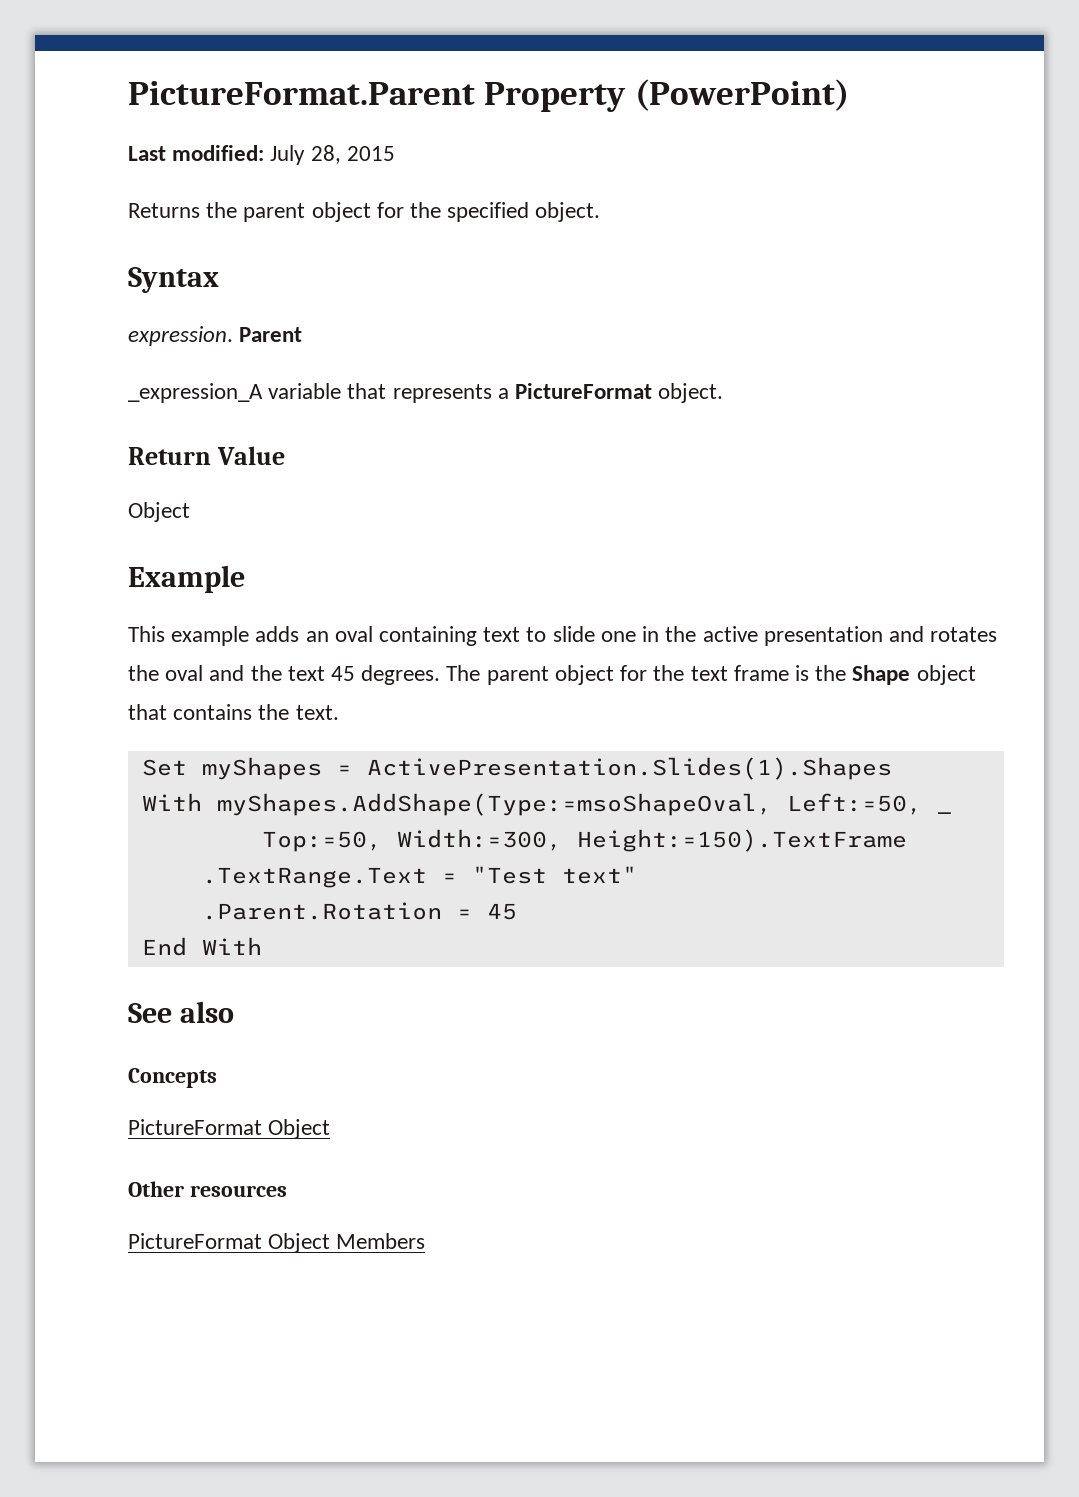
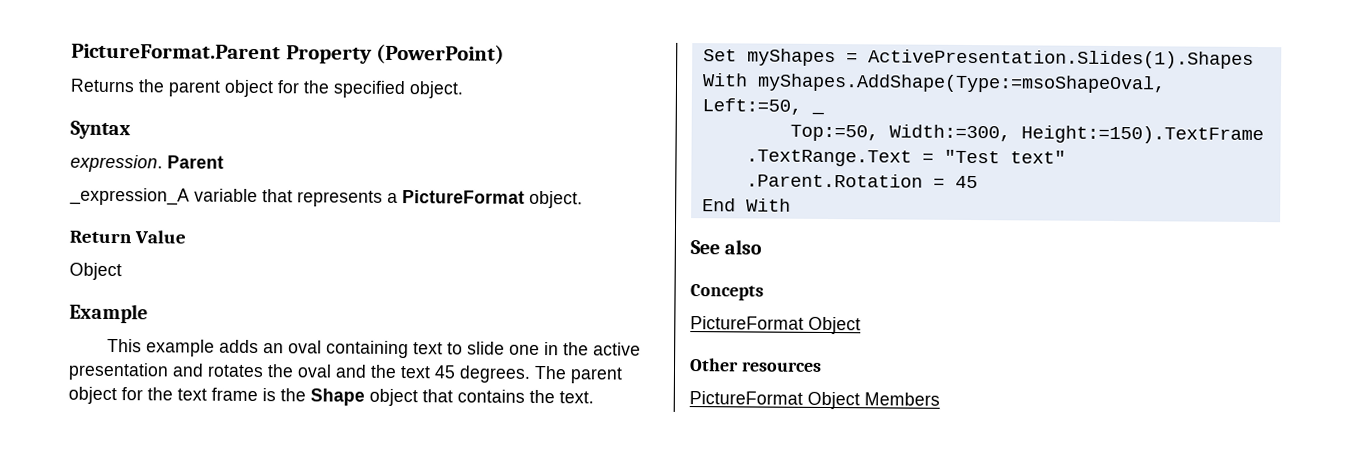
[128,145,395,165] // Last modified: July 28, 2015 -> (506, 54) none

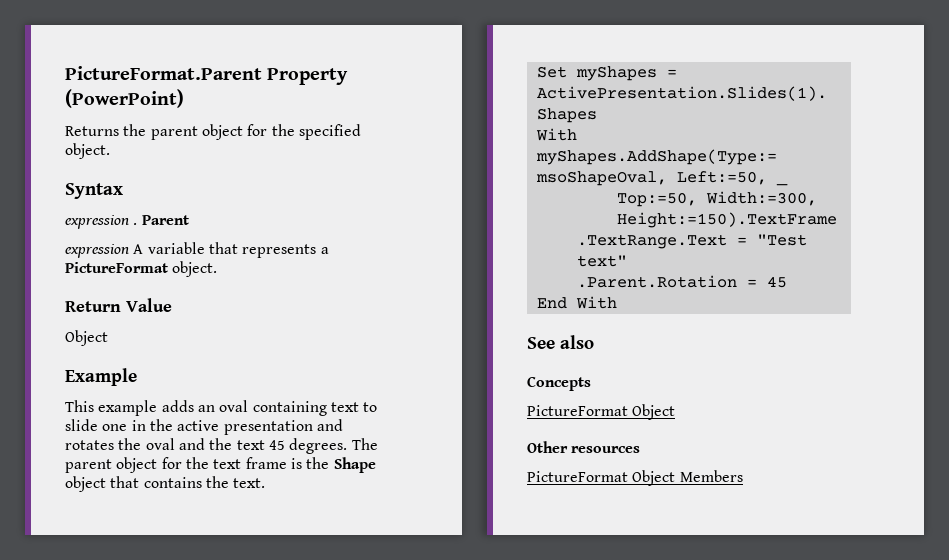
[70,154,163,173] expression. -> [65,215,138,229] expression .
[69,187,190,206] _expression_A -> [65,244,144,258] expression A

